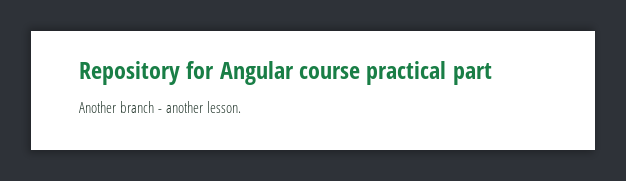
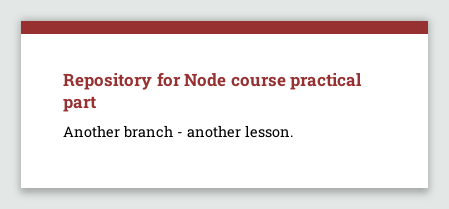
[219,61,294,85] Angular -> [184,73,227,87] Node

